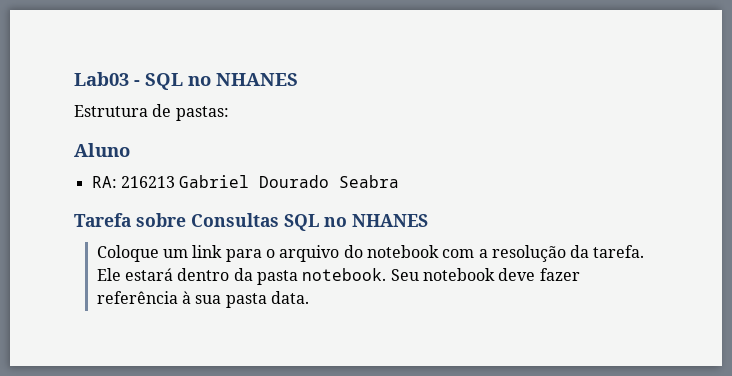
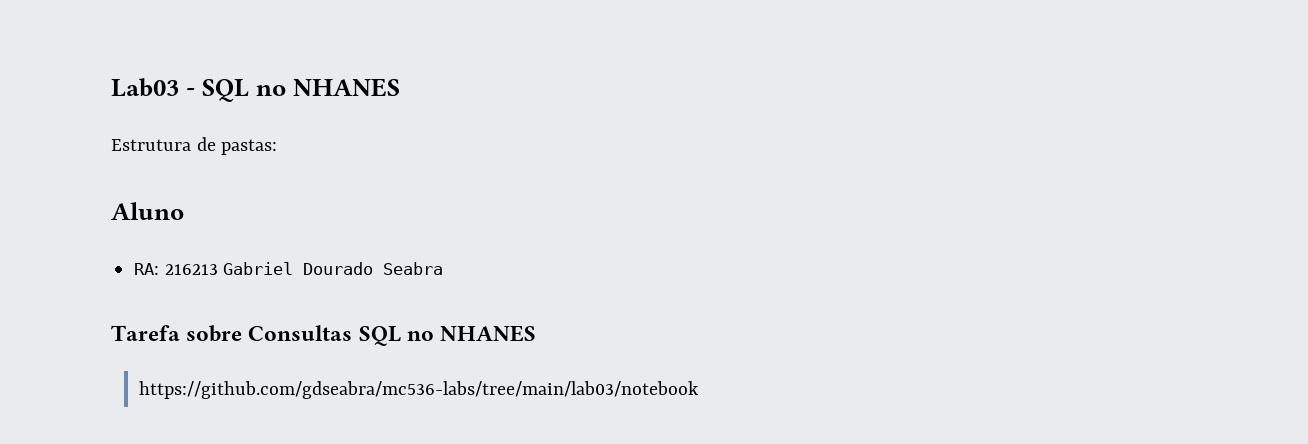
[96,245,645,262] [96,268,580,285] [96,291,309,308] Coloque um link para o arquivo do notebook com a resolução da tarefa. Ele estará dentro da pasta notebook. Seu notebook deve fazer referência à sua pasta data. -> [139,381,700,399] https://github.com/gdseabra/mc536-labs/tree/main/lab03/notebook

